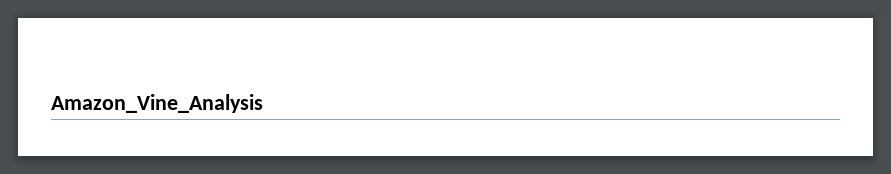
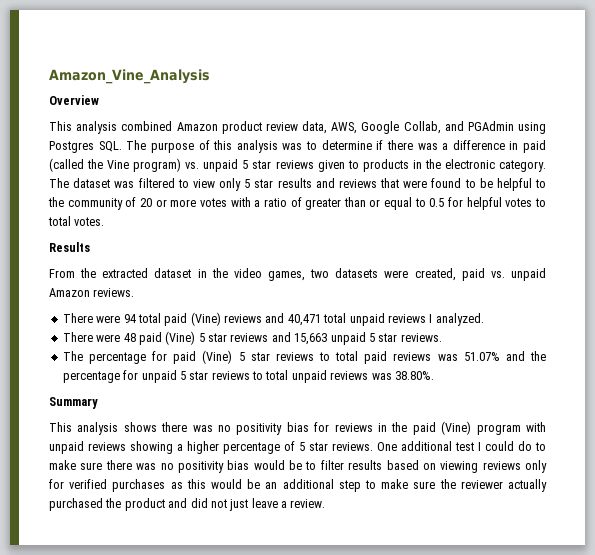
(263, 103) none -> [49,95,99,105] [49,121,547,134] [49,140,546,153] [49,158,546,172] [49,178,547,191] [48,197,546,210] [48,216,105,226] [49,242,90,252] [49,268,547,281] [49,288,135,297] [62,312,484,326] [62,331,442,345] [62,350,546,364] [62,370,434,383] [49,397,98,409] [49,421,546,435] [49,441,546,454] [49,460,547,473] [49,479,547,492] [49,498,326,511] // Overview // This analysis combined Amazon product review data, AWS, Google Collab, and PGAdmin using Postgres SQL. The purpose of this analysis was to determine if there was a difference in paid (called the Vine program) vs. unpaid 5 star reviews given to products in the electronic category. The dataset was filtered to view only 5 star results and reviews that were found to be helpful to the community of 20 or more votes with a ratio of greater than or equal to 0.5 for helpful votes to total votes. // Results // From the extracted dataset in the video games, two datasets were created, paid vs. unpaid Amazon reviews. // There were 94 total paid (Vine) reviews and 40,471 total unpaid reviews I analyzed. // There were 48 paid (Vine) 5 star reviews and 15,663 unpaid 5 star reviews. // The percentage for paid (Vine) 5 star reviews to total paid reviews was 51.07% and the percentage for unpaid 5 star reviews to total unpaid reviews was 38.80%. // Summary // This analysis shows there was no positivity bias for reviews in the paid (Vine) program with unpaid reviews showing a higher percentage of 5 star reviews. One additional test I could do to make sure there was no positivity bias would be to filter results based on viewing reviews only for verified purchases as this would be an additional step to make sure the reviewer actually purchased the product and did not just leave a review.

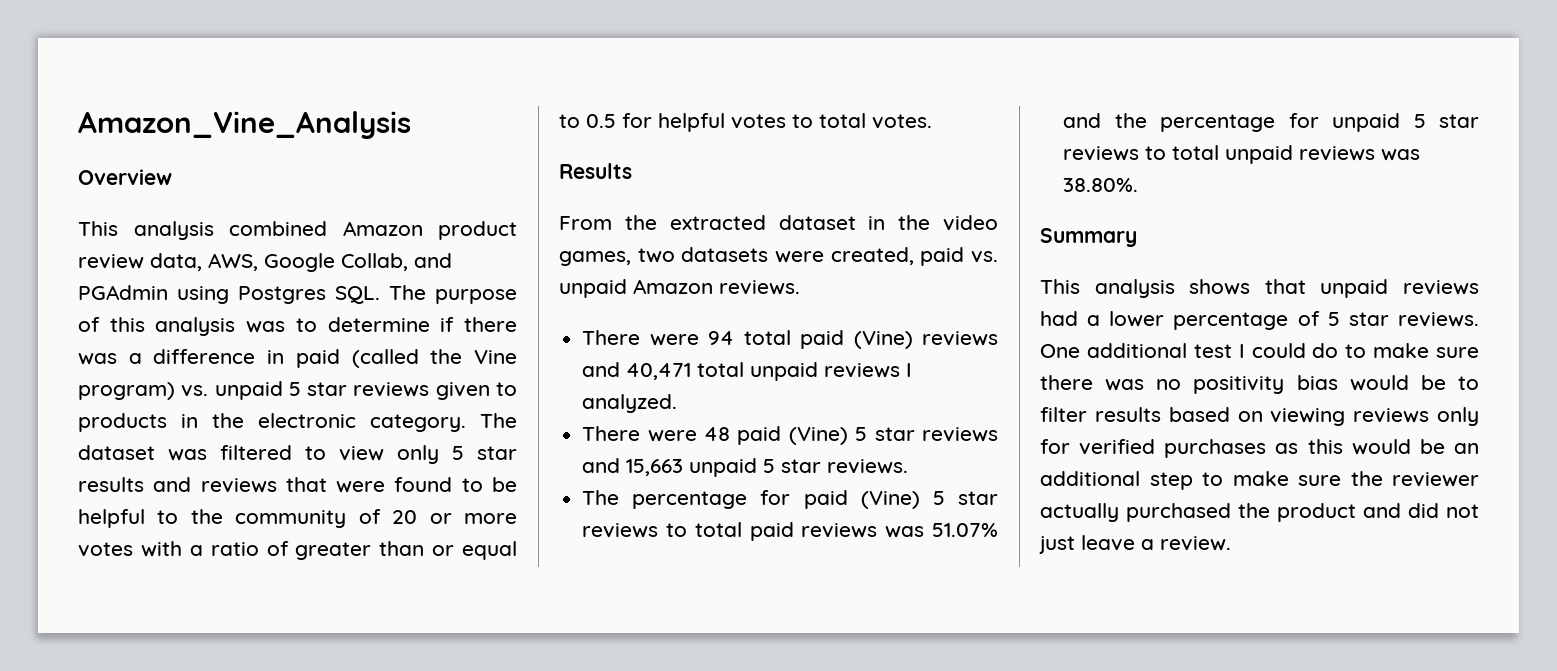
[161,421,546,435] [49,441,219,454] there was no positivity bias for reviews in the paid (Vine) program with unpaid reviews showing a higher -> [1264,279,1479,298] [1040,311,1165,327] that unpaid reviews had a lower

